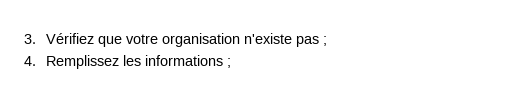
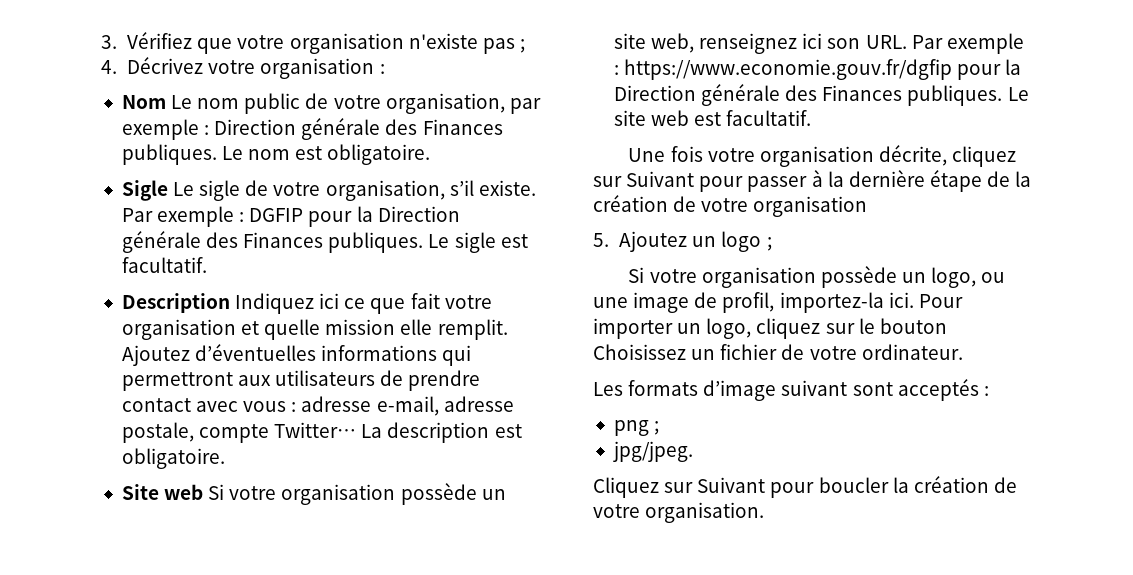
[45,55,231,69] Remplissez les informations ; -> [127,57,385,79] [121,93,541,114] [121,118,503,140] [121,144,431,165] [121,180,536,201] [121,206,460,227] [121,231,528,253] [121,257,207,273] [121,293,492,314] [121,319,508,340] [121,344,472,366] [121,370,481,391] [121,396,514,416] [121,422,522,443] [121,448,225,469] [121,483,506,505] [613,33,1024,54] [613,59,1022,80] [613,84,1029,106] [613,110,812,126] [628,145,1017,167] [593,170,1032,192] [593,195,868,217] [593,231,772,252] [628,266,1006,288] [593,292,963,313] [593,318,947,339] [593,344,963,360] [593,379,989,401] [613,420,660,436] [612,441,693,462] [593,476,1017,498] [593,502,765,523] Décrivez votre organisation : // Nom Le nom public de votre organisation, par exemple : Direction générale des Finances publiques. Le nom est obligatoire. // Sigle Le sigle de votre organisation, s’il existe. Par exemple : DGFIP pour la Direction générale des Finances publiques. Le sigle est facultatif. // Description Indiquez ici ce que fait votre organisation et quelle mission elle remplit. Ajoutez d’éventuelles informations qui permettront aux utilisateurs de prendre contact avec vous : adresse e-mail, adresse postale, compte Twitter… La description est obligatoire. // Site web Si votre organisation possède un site web, renseignez ici son URL. Par exemple : https://www.economie.gouv.fr/dgfip pour la Direction générale des Finances publiques. Le site web est facultatif. // Une fois votre organisation décrite, cliquez sur Suivant pour passer à la dernière étape de la création de votre organisation // 5. Ajoutez un logo ; // Si votre organisation possède un logo, ou une image de profil, importez-la ici. Pour importer un logo, cliquez sur le bouton Choisissez un fichier de votre ordinateur. // Les formats d’image suivant sont acceptés : // png ; // jpg/jpeg. // Cliquez sur Suivant pour boucler la création de votre organisation.

